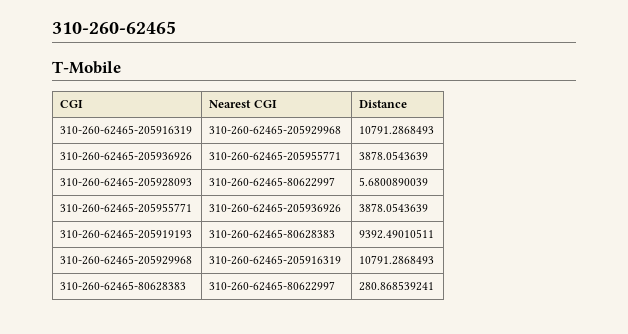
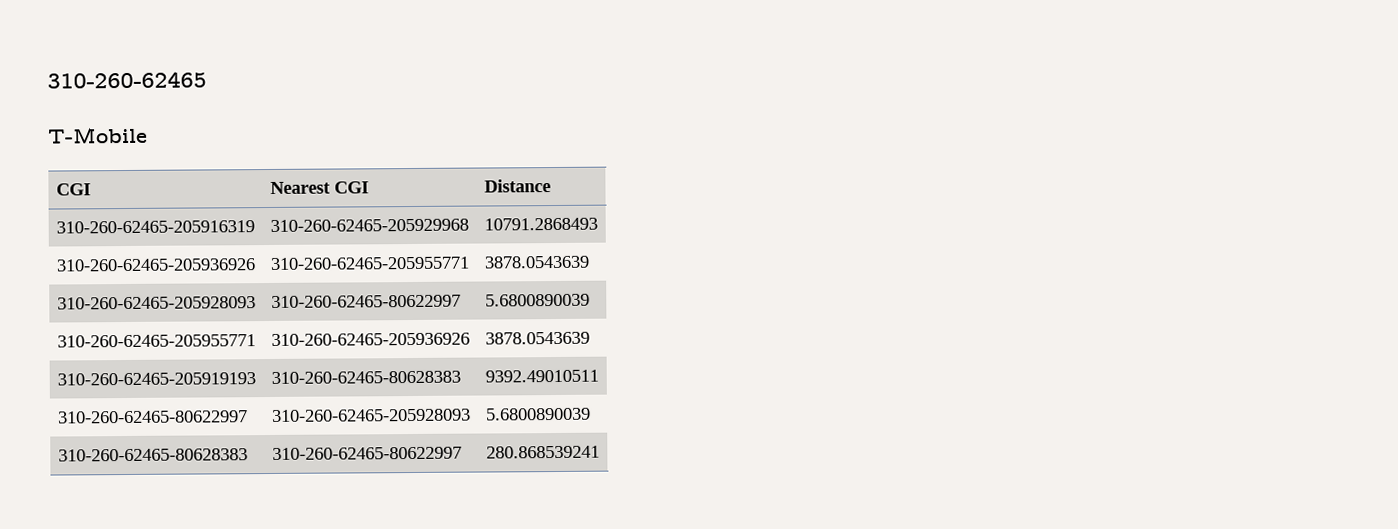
[60,255,193,265] [209,255,342,265] [359,255,435,265] 310-260-62465-205929968 | 310-260-62465-205916319 | 10791.2868493 -> [57,410,248,424] [271,408,471,422] [485,407,591,421] 310-260-62465-80622997 | 310-260-62465-205928093 | 5.6800890039

